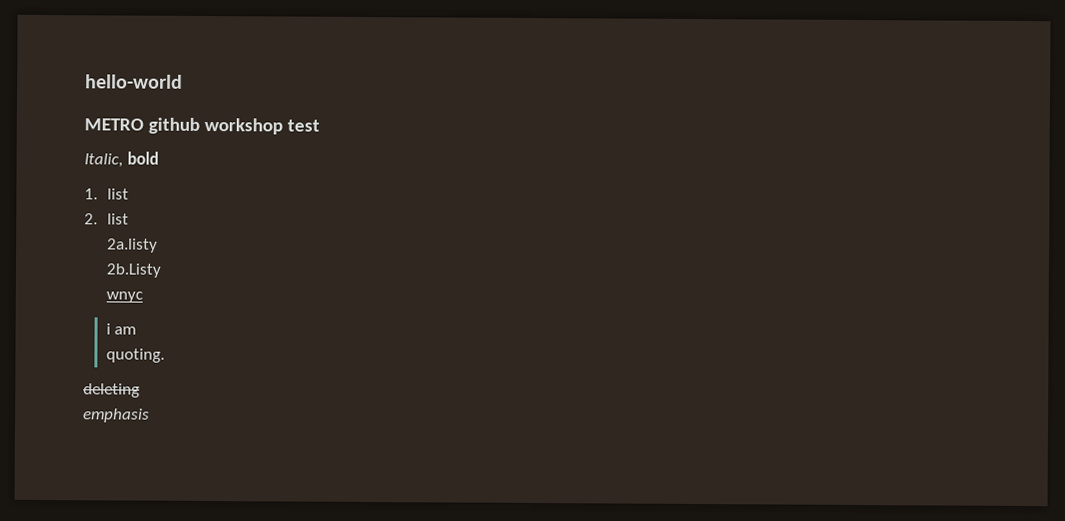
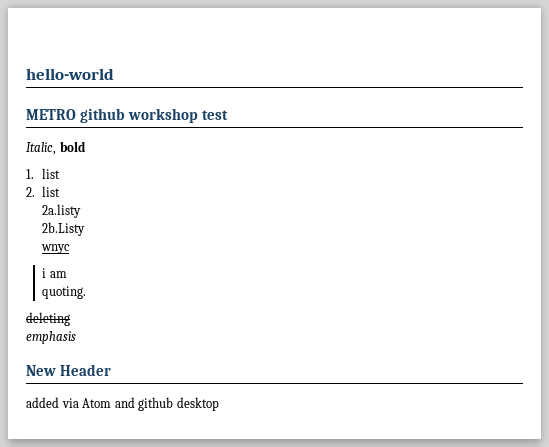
(150, 415) none -> [26,364,112,376] [26,397,219,411] // New Header // added via Atom and github desktop

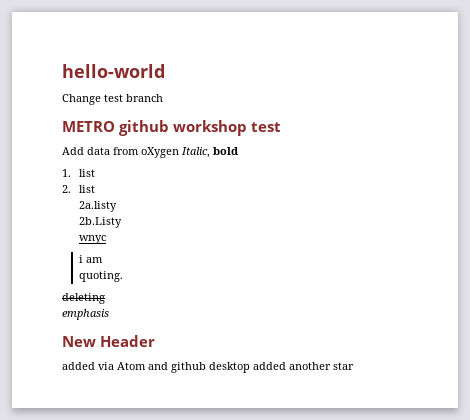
(114, 74) none -> [62,94,163,105] // Change test branch
(229, 115) none -> [62,147,179,158] Add data from oXygen
(219, 404) none -> [253,362,354,370] added another star

